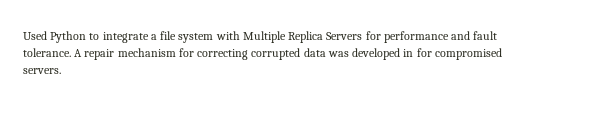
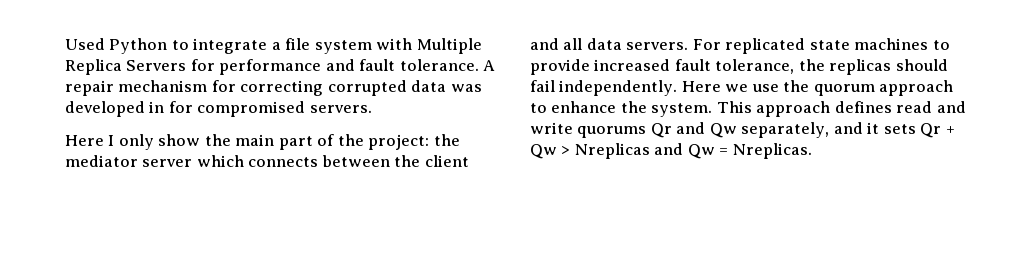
(61, 71) none -> [65,134,460,150] [65,155,469,167] [530,38,950,54] [530,59,948,75] [530,80,954,96] [530,101,966,117] [530,122,955,138] [530,143,812,159] // Here I only show the main part of the project: the mediator server which connects between the client and all data servers. For replicated state machines to provide increased fault tolerance, the replicas should fail independently. Here we use the quorum approach to enhance the system. This approach defines read and write quorums Qr and Qw separately, and it sets Qr + Qw > Nreplicas and Qw = Nreplicas.

